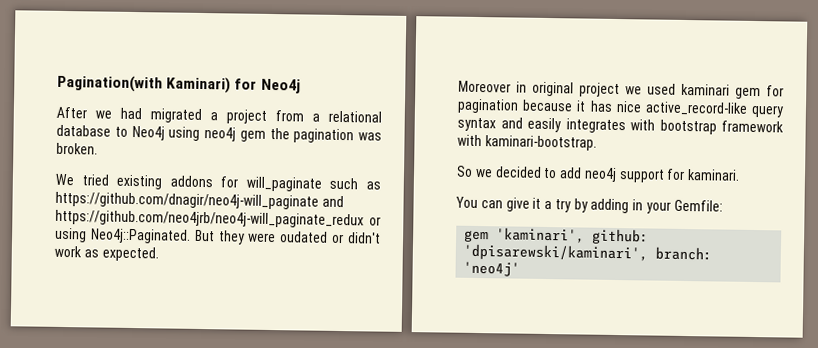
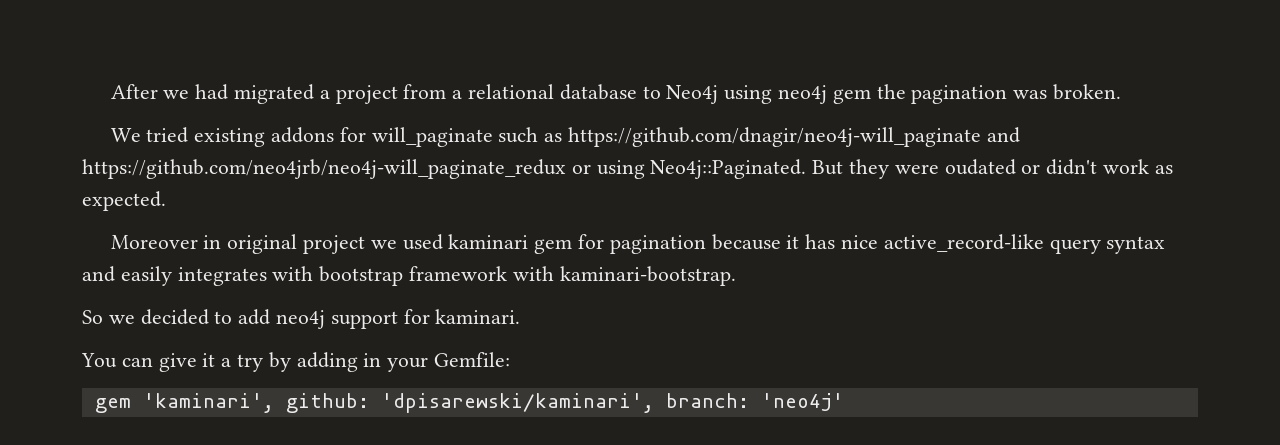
[57,74,301,94] Pagination(with Kaminari) for Neo4j // -> (110, 91) none

